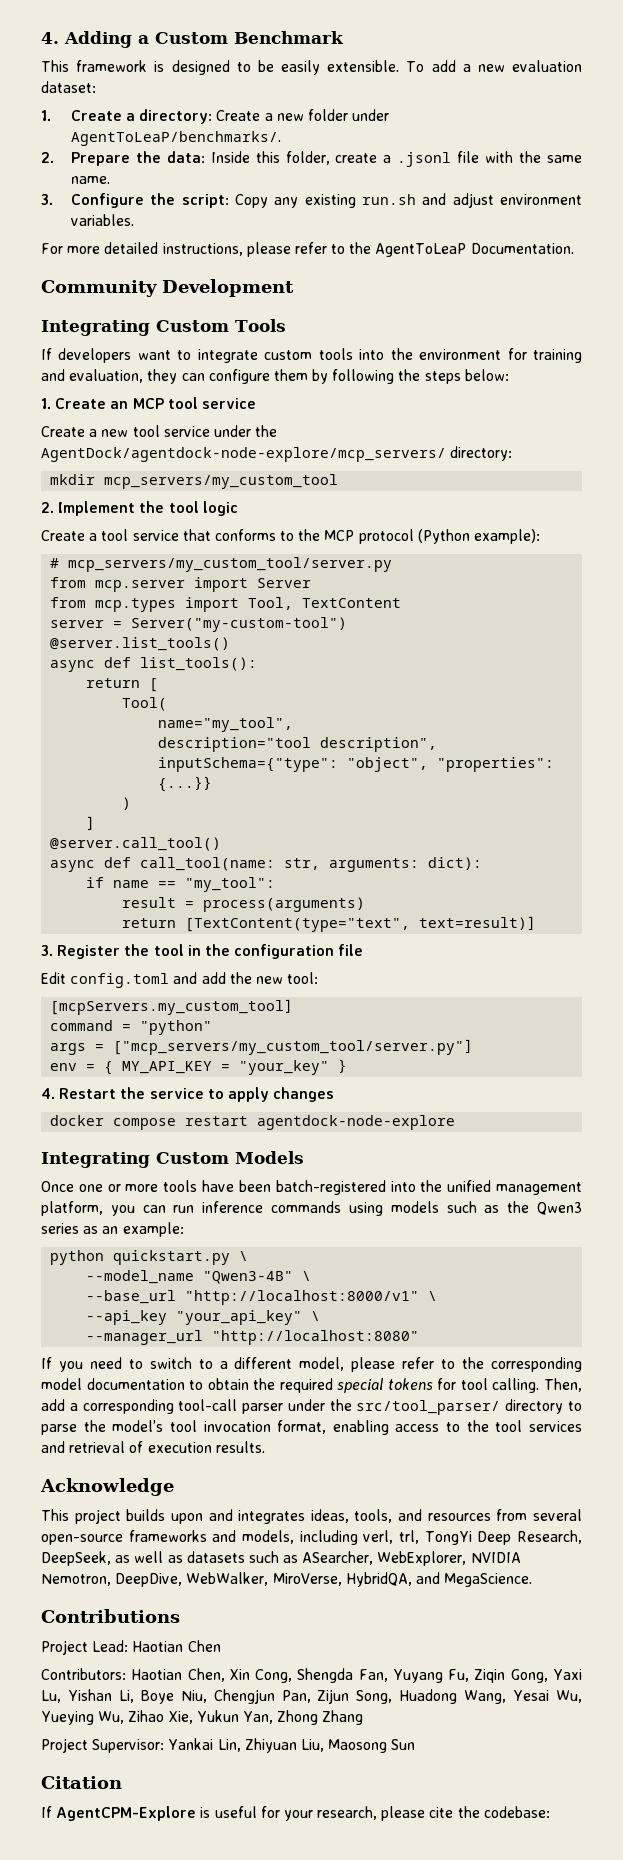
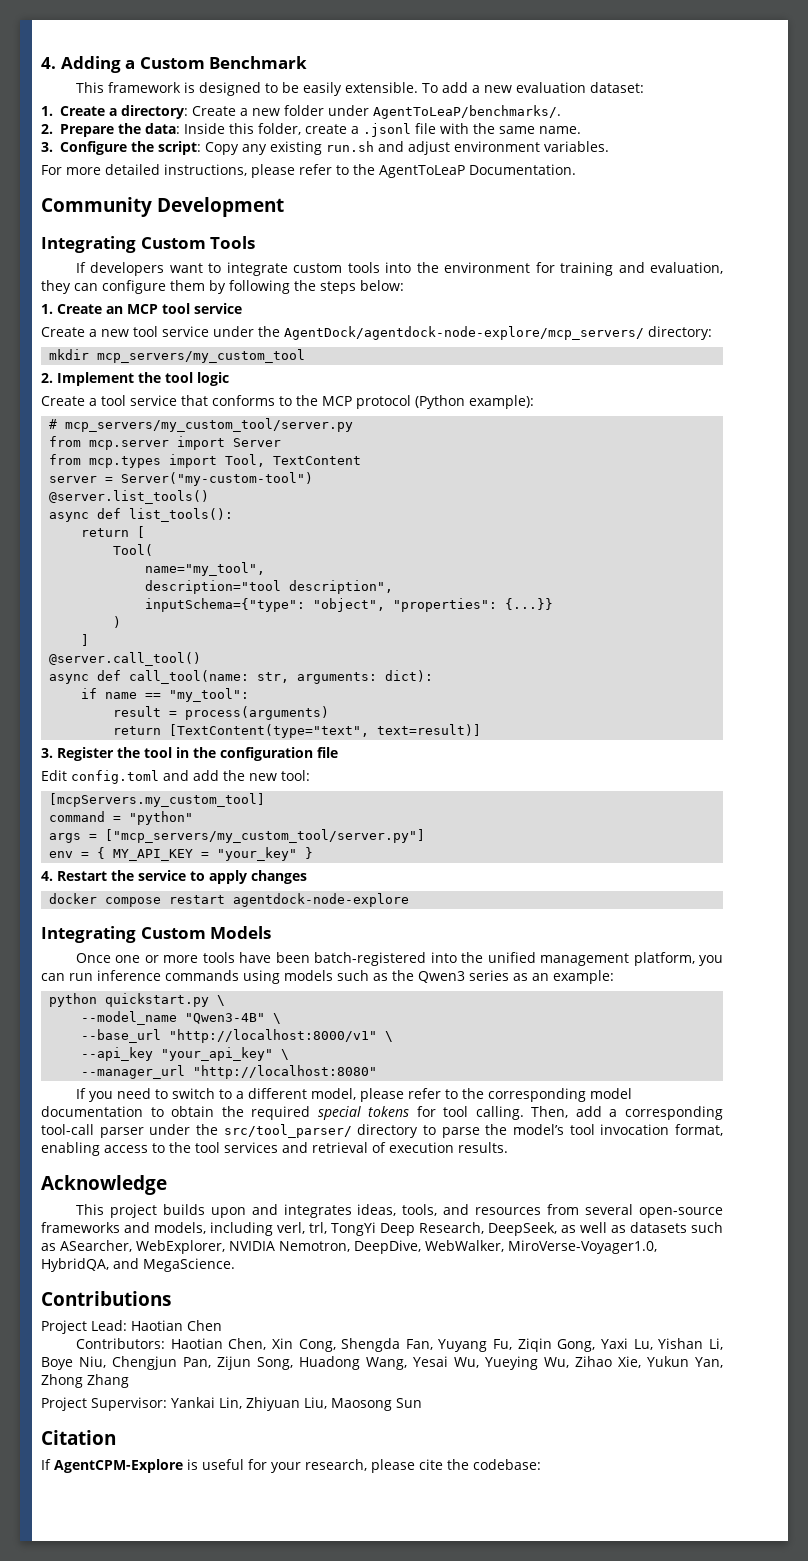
[272,1573,342,1586] MiroVerse, -> [508,1240,657,1254] MiroVerse-Voyager1.0,

